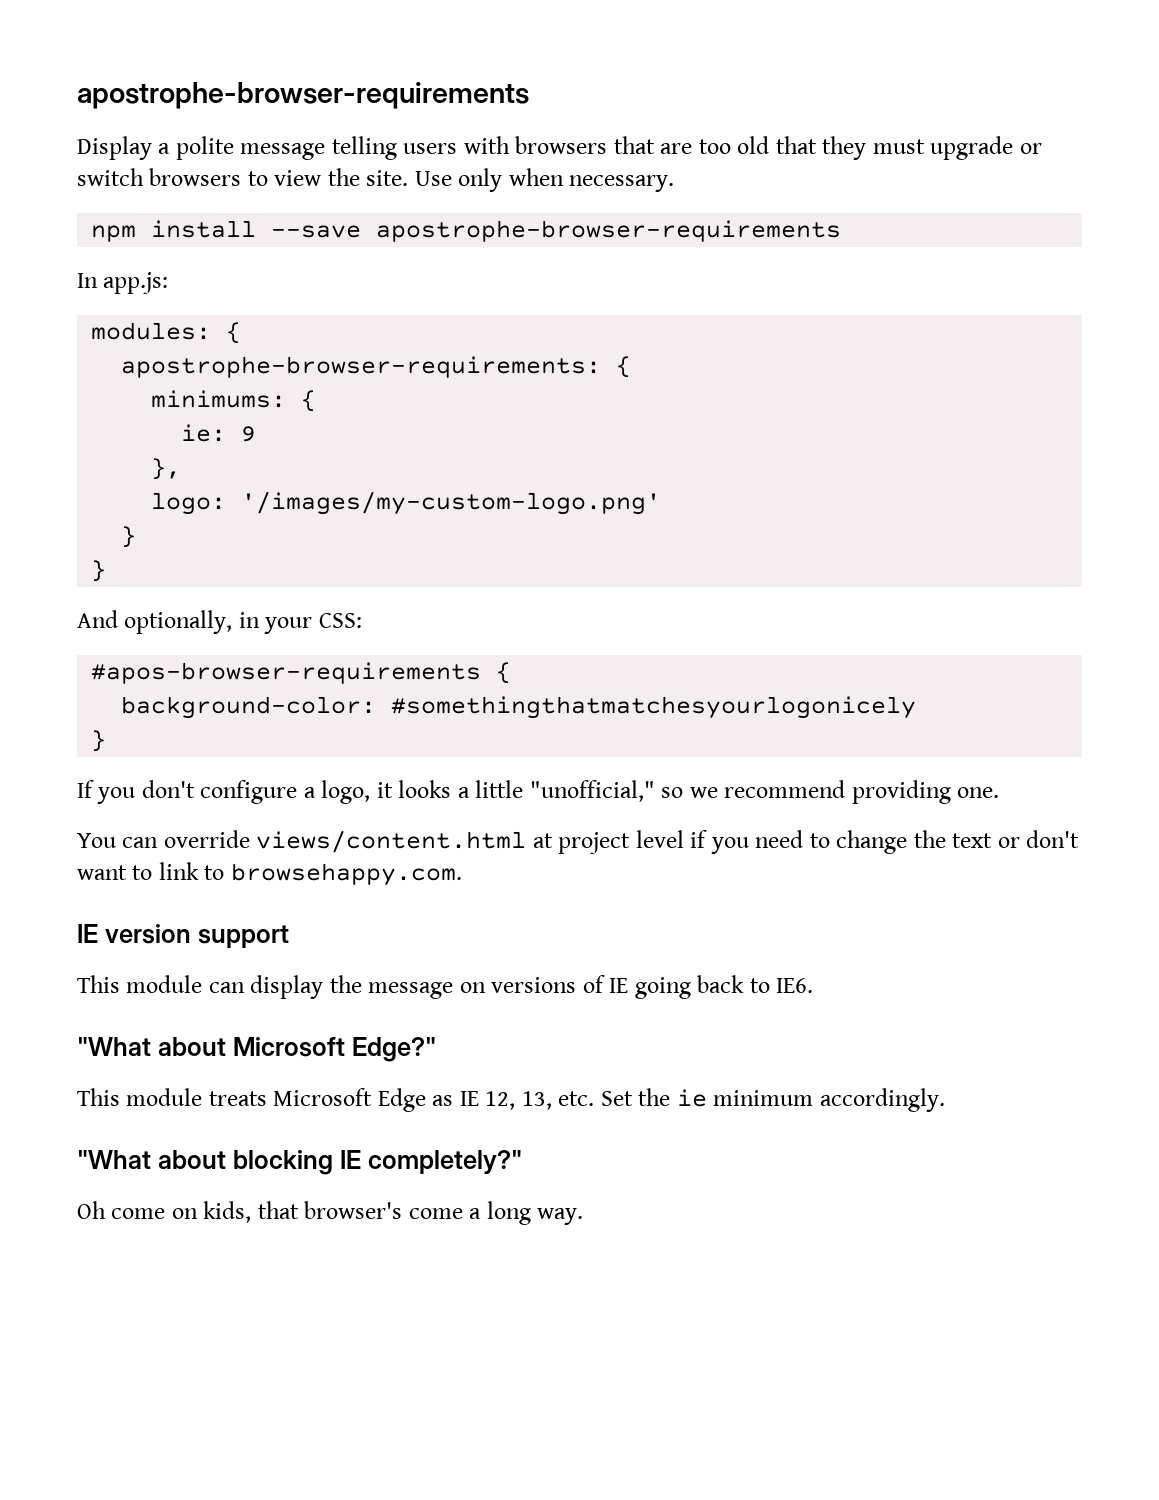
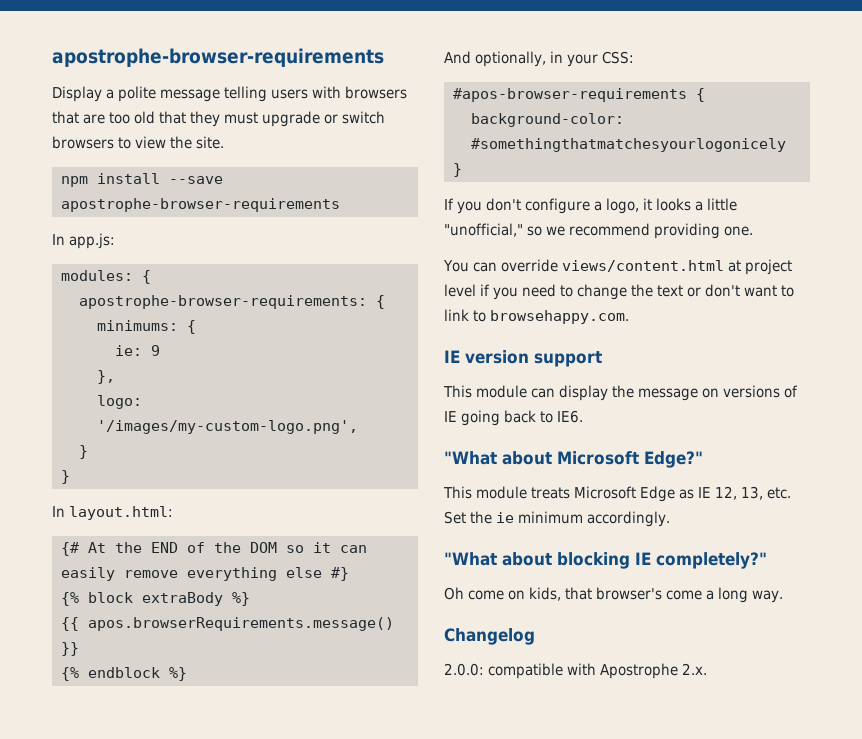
[414,168,675,192] Use only when necessary. -> (224, 142) none
[241,491,662,515] '/images/my-custom-logo.png' -> [96,420,358,434] '/images/my-custom-logo.png',
(107, 571) none -> [52,506,173,520] [60,542,367,556] [60,567,349,581] [60,592,250,606] [60,617,394,631] [60,642,79,656] [60,667,187,681] // In layout.html: // {# At the END of the DOM so it can easily remove everything else #} // {% block extraBody %} // {{ apos.browserRequirements.message() }} // {% endblock %}
(584, 1216) none -> [444,628,535,645] [444,663,707,679] // Changelog // 2.0.0: compatible with Apostrophe 2.x.

